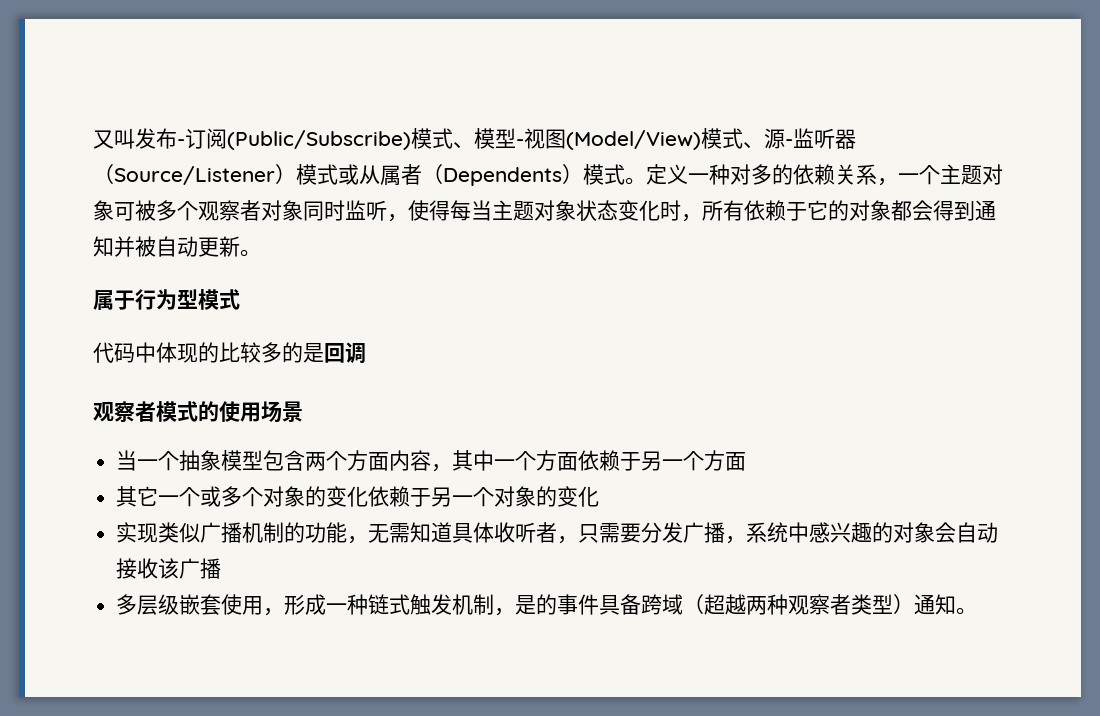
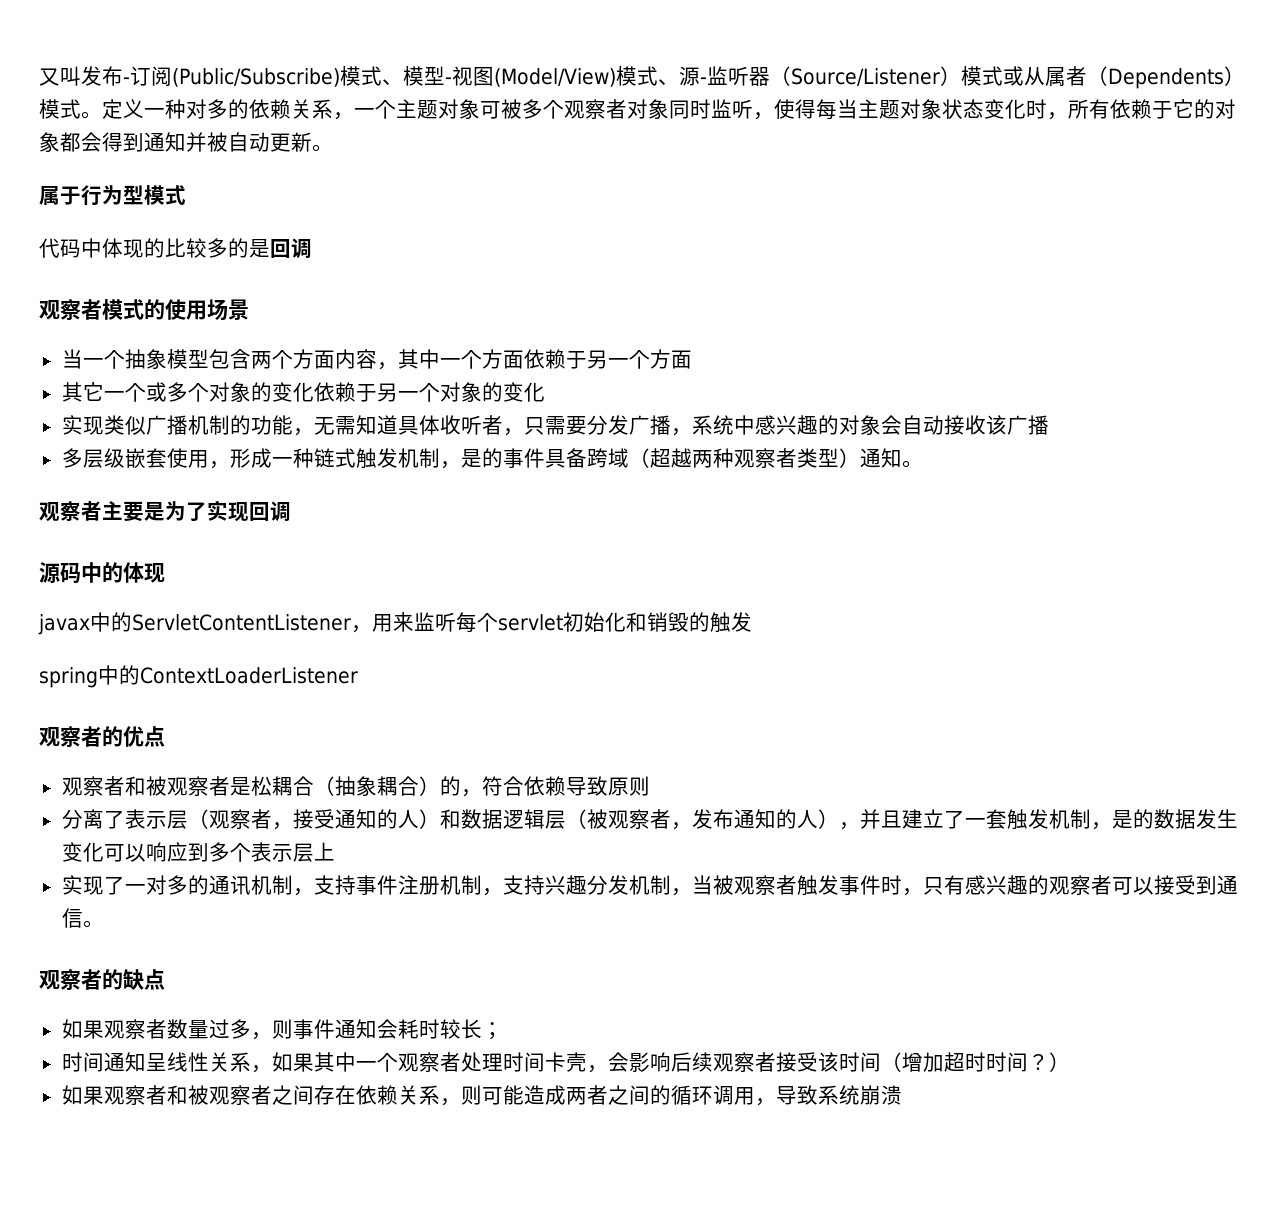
(978, 611) none -> [39,500,291,522] [39,562,165,584] [38,612,752,635] [39,665,358,688] [39,726,165,747] [61,776,650,797] [61,809,1238,830] [61,842,335,862] [61,875,1238,896] [61,908,104,928] [39,969,165,990] [61,1019,503,1040] [61,1052,1070,1073] [61,1085,902,1106] // 观察者主要是为了实现回调 // 源码中的体现 // javax中的ServletContentListener，用来监听每个servlet初始化和销毁的触发 // spring中的ContextLoaderListener // 观察者的优点 // 观察者和被观察者是松耦合（抽象耦合）的，符合依赖导致原则 // 分离了表示层（观察者，接受通知的人）和数据逻辑层（被观察者，发布通知的人），并且建立了一套触发机制，是的数据发生变化可以响应到多个表示层上 // 实现了一对多的通讯机制，支持事件注册机制，支持兴趣分发机制，当被观察者触发事件时，只有感兴趣的观察者可以接受到通信。 // 观察者的缺点 // 如果观察者数量过多，则事件通知会耗时较长； // 时间通知呈线性关系，如果其中一个观察者处理时间卡壳，会影响后续观察者接受该时间（增加超时时间？） // 如果观察者和被观察者之间存在依赖关系，则可能造成两者之间的循环调用，导致系统崩溃

